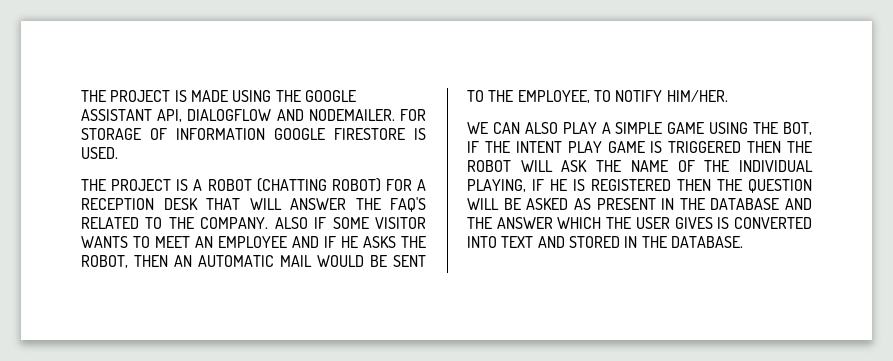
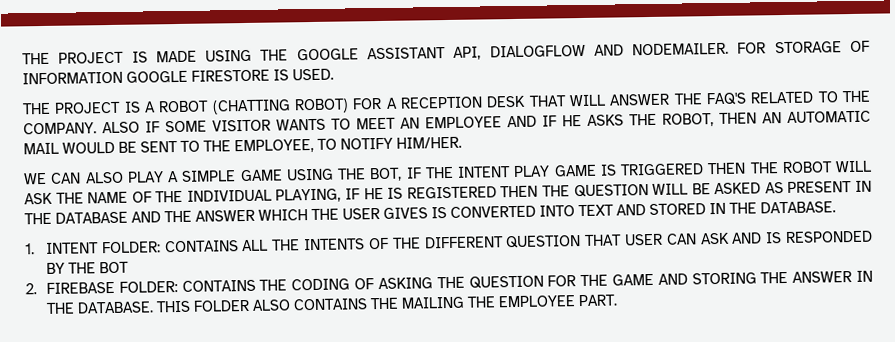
(743, 242) none -> [25,230,873,255] [45,261,129,274] [25,270,873,295] [45,294,618,314] // 1. INTENT FOLDER: CONTAINS ALL THE INTENTS OF THE DIFFERENT QUESTION THAT USER CAN ASK AND IS RESPONDED BY THE BOT // 2. FIREBASE FOLDER: CONTAINS THE CODING OF ASKING THE QUESTION FOR THE GAME AND STORING THE ANSWER IN THE DATABASE. THIS FOLDER ALSO CONTAINS THE MAILING THE EMPLOYEE PART.

